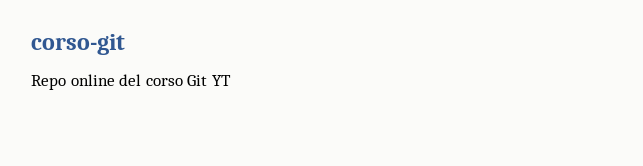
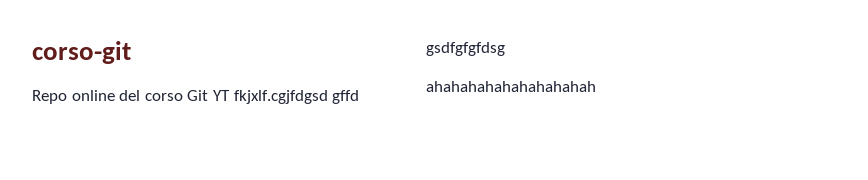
(231, 80) none -> [233,90,360,104] [426,42,505,56] [426,81,596,92] fkjxlf.cgjfdgsd gffd gsdfgfgfdsg // ahahahahahahahahahah

